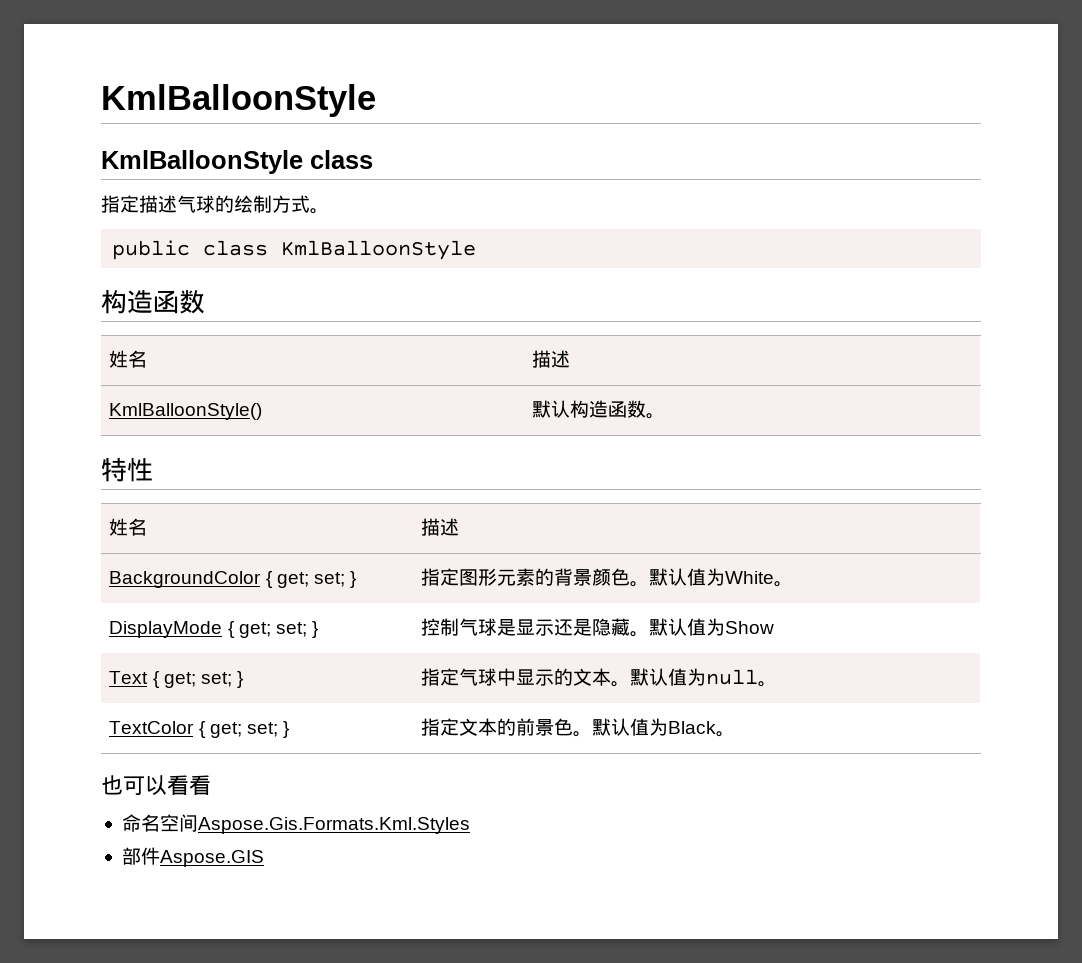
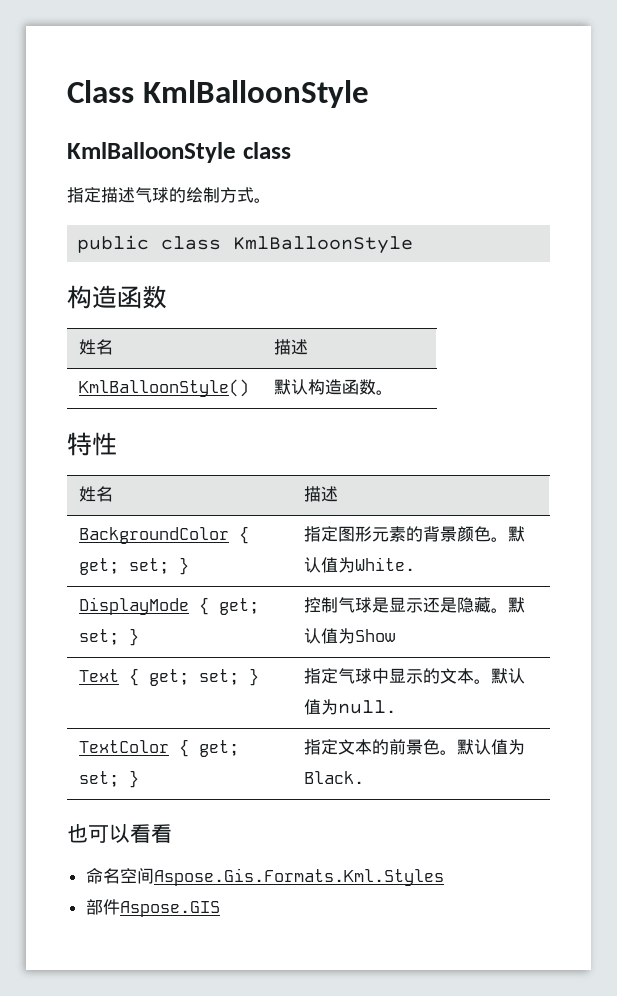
(101, 100) none -> [67,80,134,103] Class
[725,571,794,587] White。 -> [355,557,416,571] White.
[706,669,778,687] null。 -> [338,700,397,714] null.
[668,721,736,737] Black。 -> [304,771,365,784] Black.

